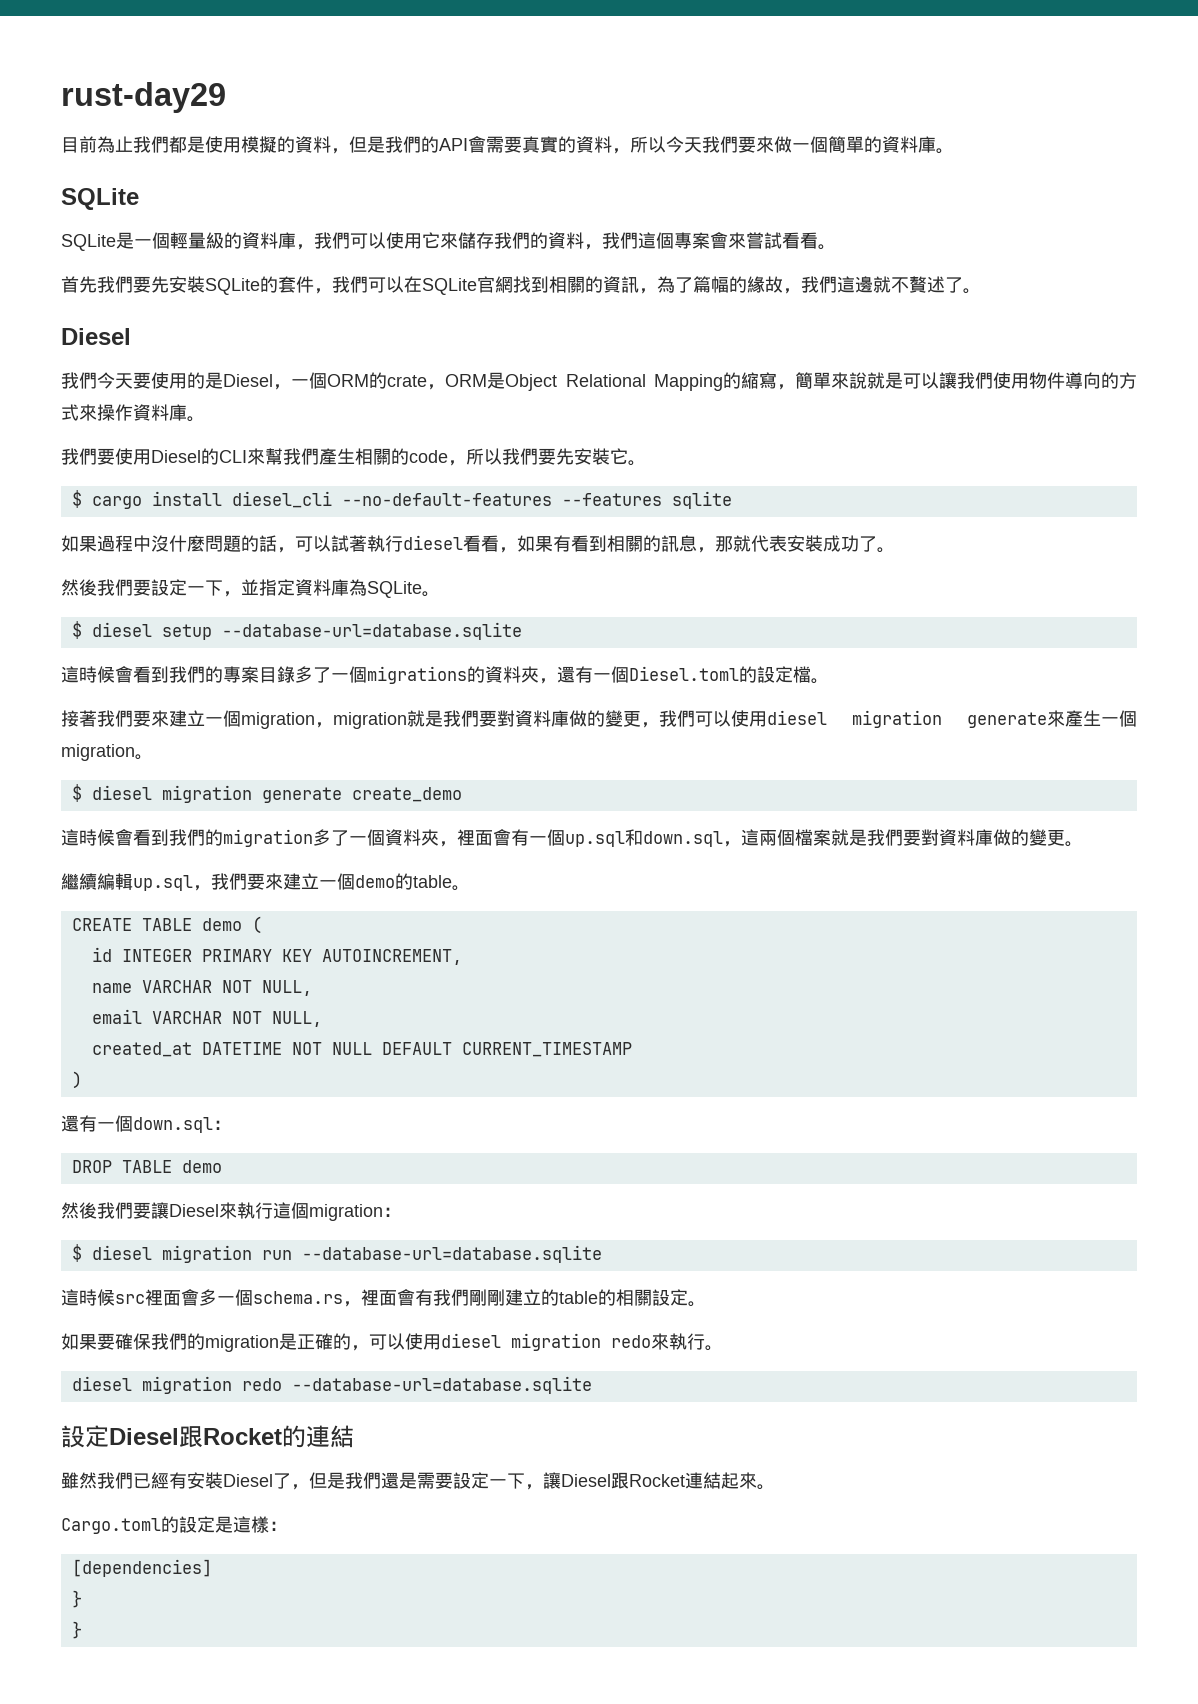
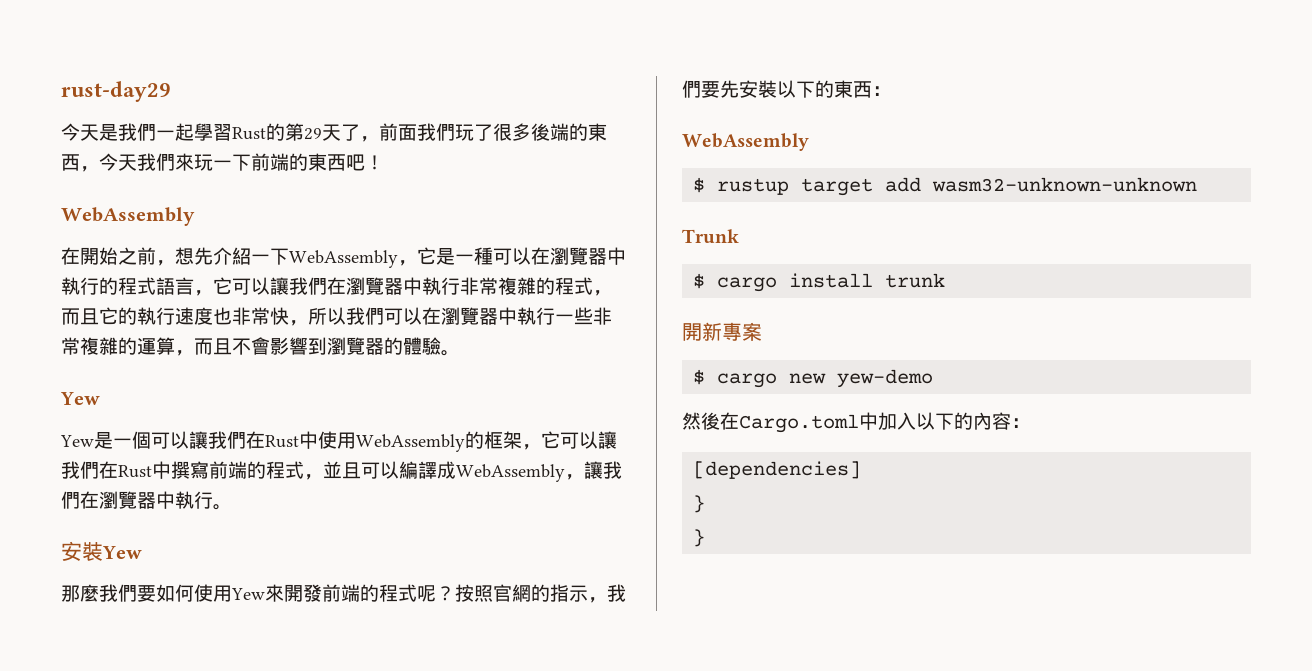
[61,136,954,154] [61,188,139,210] [61,232,836,251] [61,276,981,295] [61,328,131,345] [61,372,1137,391] [61,404,205,422] [61,448,646,466] [71,490,732,509] [61,535,895,553] [61,579,440,598] [71,621,522,640] [61,666,829,684] [61,710,1137,729] [61,744,153,761] [71,784,462,803] [61,829,1083,847] [61,873,470,891] [71,916,262,934] [91,947,462,965] [91,980,312,996] [91,1009,322,1027] [91,1042,632,1057] [71,1071,82,1089] [61,1115,231,1133] [71,1160,222,1173] [61,1202,401,1221] [71,1244,602,1263] [61,1289,706,1307] [61,1333,723,1352] [71,1376,592,1394] [61,1425,354,1448] [61,1472,775,1490] [61,1516,269,1534] 目前為止我們都是使用模擬的資料，但是我們的API會需要真實的資料，所以今天我們要來做一個簡單的資料庫。 // SQLite // SQLite是一個輕量級的資料庫，我們可以使用它來儲存我們的資料，我們這個專案會來嘗試看看。 // 首先我們要先安裝SQLite的套件，我們可以在SQLite官網找到相關的資訊，為了篇幅的緣故，我們這邊就不贅述了。 // Diesel // 我們今天要使用的是Diesel，一個ORM的crate，ORM是Object Relational Mapping的縮寫，簡單來說就是可以讓我們使用物件導向的方式來操作資料庫。 // 我們要使用Diesel的CLI來幫我們產生相關的code，所以我們要先安裝它。 // $ cargo install diesel_cli --no-default-features --features sqlite // 如果過程中沒什麼問題的話，可以試著執行diesel看看，如果有看到相關的訊息，那就代表安裝成功了。 // 然後我們要設定一下，並指定資料庫為SQLite。 // $ diesel setup --database-url=database.sqlite // 這時候會看到我們的專案目錄多了一個migrations的資料夾，還有一個Diesel.toml的設定檔。 // 接著我們要來建立一個migration，migration就是我們要對資料庫做的變更，我們可以使用diesel migration generate來產生一個migration。 // $ diesel migration generate create_demo // 這時候會看到我們的migration多了一個資料夾，裡面會有一個up.sql和down.sql，這兩個檔案就是我們要對資料庫做的變更。 // 繼續編輯up.sql，我們要來建立一個demo的table。 // CREATE TABLE demo ( // id INTEGER PRIMARY KEY AUTOINCREMENT, // name VARCHAR NOT NULL, // email VARCHAR NOT NULL, // created_at DATETIME NOT NULL DEFAULT CURRENT_TIMESTAMP // ) // 還有一個down.sql： // DROP TABLE demo // 然後我們要讓Diesel來執行這個migration： // $ diesel migration run --database-url=database.sqlite // 這時候src裡面會多一個schema.rs，裡面會有我們剛剛建立的table的相關設定。 // 如果要確保我們的migration是正確的，可以使用diesel migration redo來執行。 // diesel migration redo --database-url=database.sqlite // 設定Diesel跟Rocket的連結 // 雖然我們已經有安裝Diesel了，但是我們還是需要設定一下，讓Diesel跟Rocket連結起來。 // Cargo.toml的設定是這樣 -> [61,123,607,142] [61,153,384,172] [61,207,195,226] [61,247,626,268] [61,277,612,296] [61,307,612,326] [61,337,460,356] [60,392,100,405] [60,431,617,452] [61,461,622,482] [61,491,232,510] [61,541,142,561] [61,584,626,603] [682,80,891,98] [682,133,809,151] [693,177,1198,196] [682,229,739,244] [693,273,946,292] [682,322,762,341] [693,369,934,388] [682,412,1011,433] 今天是我們一起學習Rust的第29天了，前面我們玩了很多後端的東西，今天我們來玩一下前端的東西吧！ // WebAssembly // 在開始之前，想先介紹一下WebAssembly，它是一種可以在瀏覽器中執行的程式語言，它可以讓我們在瀏覽器中執行非常複雜的程式，而且它的執行速度也非常快，所以我們可以在瀏覽器中執行一些非常複雜的運算，而且不會影響到瀏覽器的體驗。 // Yew // Yew是一個可以讓我們在Rust中使用WebAssembly的框架，它可以讓我們在Rust中撰寫前端的程式，並且可以編譯成WebAssembly，讓我們在瀏覽器中執行。 // 安裝Yew // 那麼我們要如何使用Yew來開發前端的程式呢？按照官網的指示，我們要先安裝以下的東西： // WebAssembly // $ rustup target add wasm32-unknown-unknown // Trunk // $ cargo install trunk // 開新專案 // $ cargo new yew-demo // 然後在Cargo.toml中加入以下的內容

